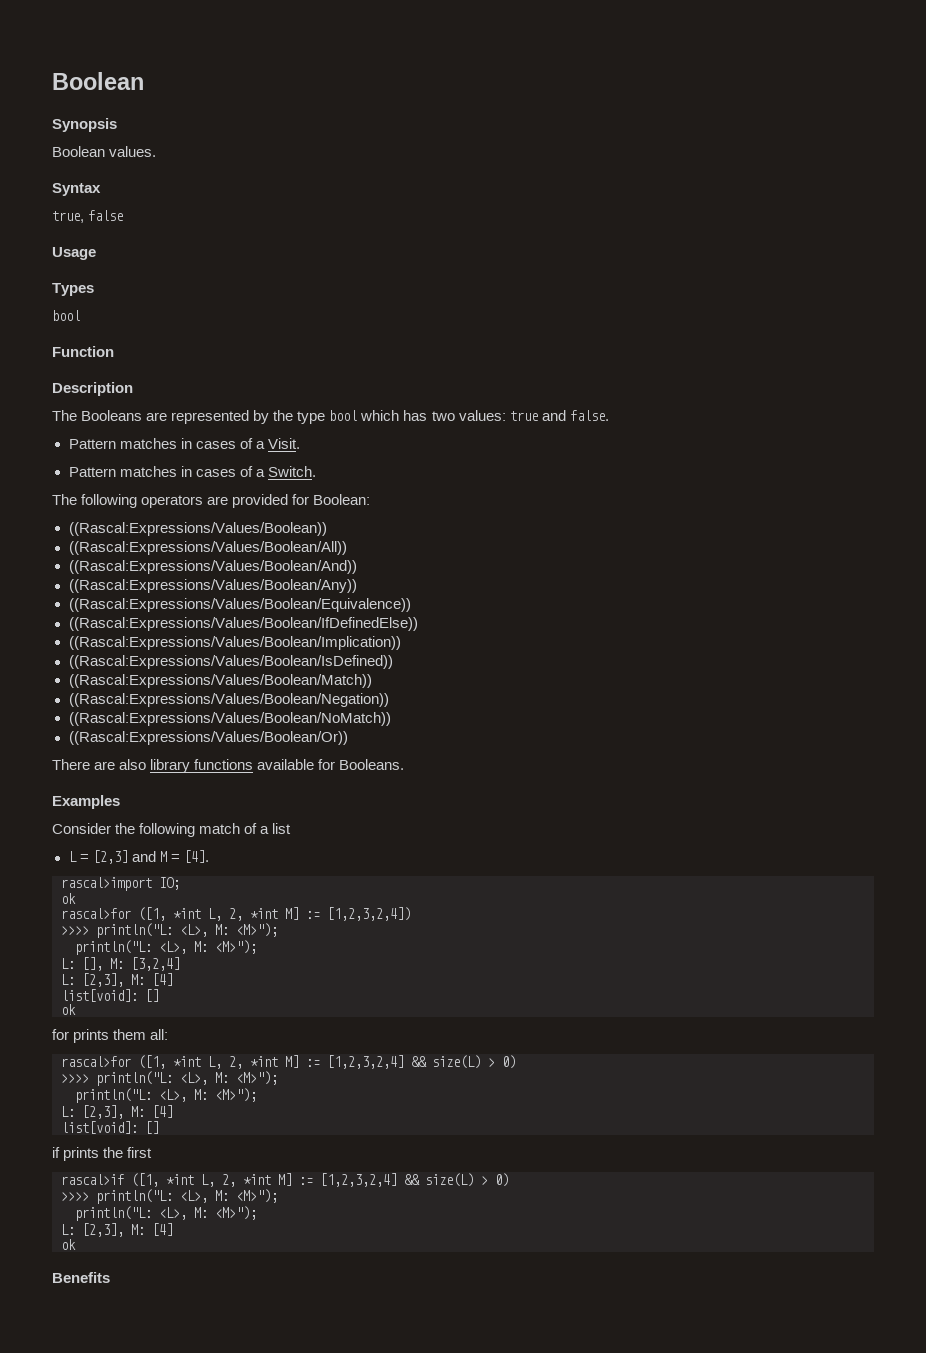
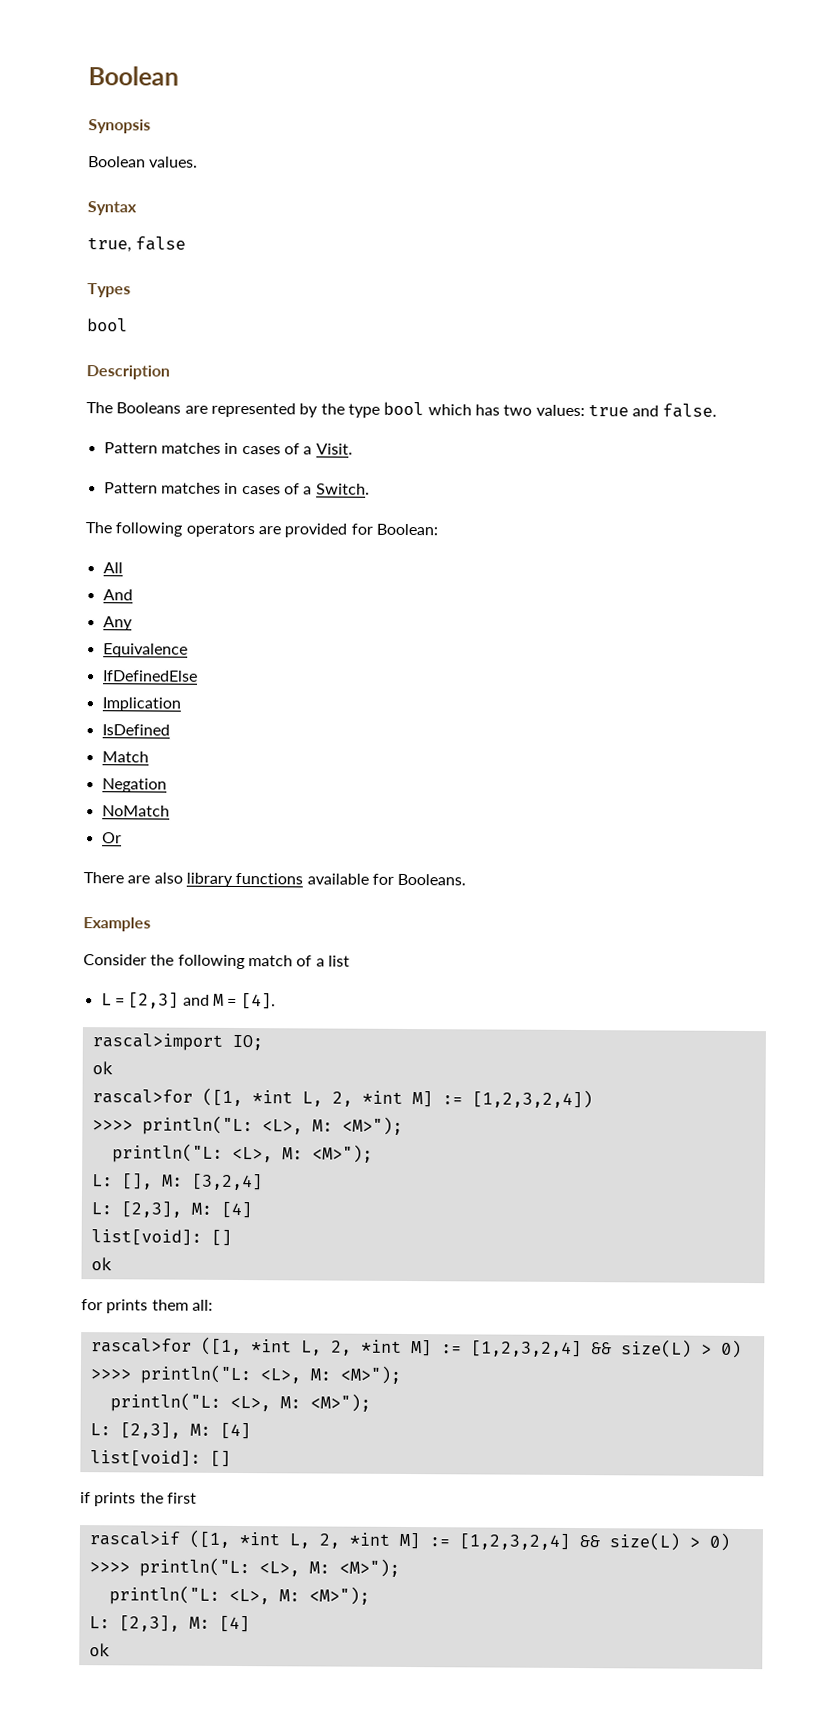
[52,247,96,260] // Usage -> (187, 243) none
[52,346,114,357] // Function -> (128, 325) none
[68,522,327,536] [68,541,347,555] [68,560,357,574] [68,579,357,593] [68,598,411,612] [68,617,418,631] [68,636,401,650] [68,655,393,669] [68,674,372,688] [68,693,389,707] [68,712,391,726] [68,731,348,745] ((Rascal:Expressions/Values/Boolean)) // ((Rascal:Expressions/Values/Boolean/All)) // ((Rascal:Expressions/Values/Boolean/And)) // ((Rascal:Expressions/Values/Boolean/Any)) // ((Rascal:Expressions/Values/Boolean/Equivalence)) // ((Rascal:Expressions/Values/Boolean/IfDefinedElse)) // ((Rascal:Expressions/Values/Boolean/Implication)) // ((Rascal:Expressions/Values/Boolean/IsDefined)) // ((Rascal:Expressions/Values/Boolean/Match)) // ((Rascal:Expressions/Values/Boolean/Negation)) // ((Rascal:Expressions/Values/Boolean/NoMatch)) // ((Rascal:Expressions/Values/Boolean/Or)) -> [102,562,123,574] [102,589,133,601] [102,616,133,631] [102,643,188,658] [102,670,198,682] [101,697,181,712] [101,724,170,736] [101,751,149,763] [101,778,167,793] [101,805,170,817] [101,832,122,844] All // And // Any // Equivalence // IfDefinedElse // Implication // IsDefined // Match // Negation // NoMatch // Or
[52,1272,110,1283] // Benefits -> (110, 1650) none

